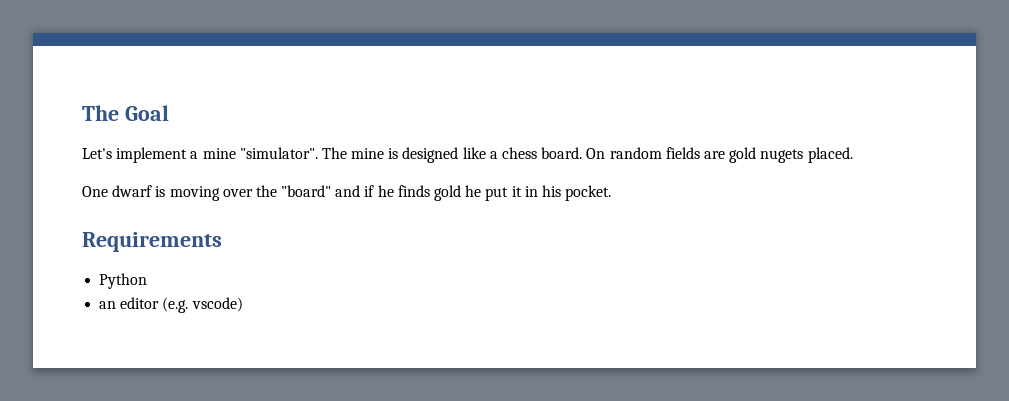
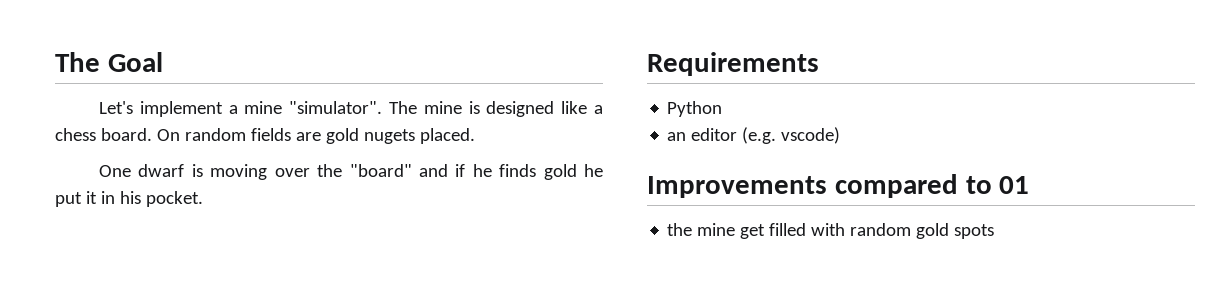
(243, 304) none -> [647,174,1030,198] [667,223,995,239] // Improvements compared to 01 // the mine get filled with random gold spots

